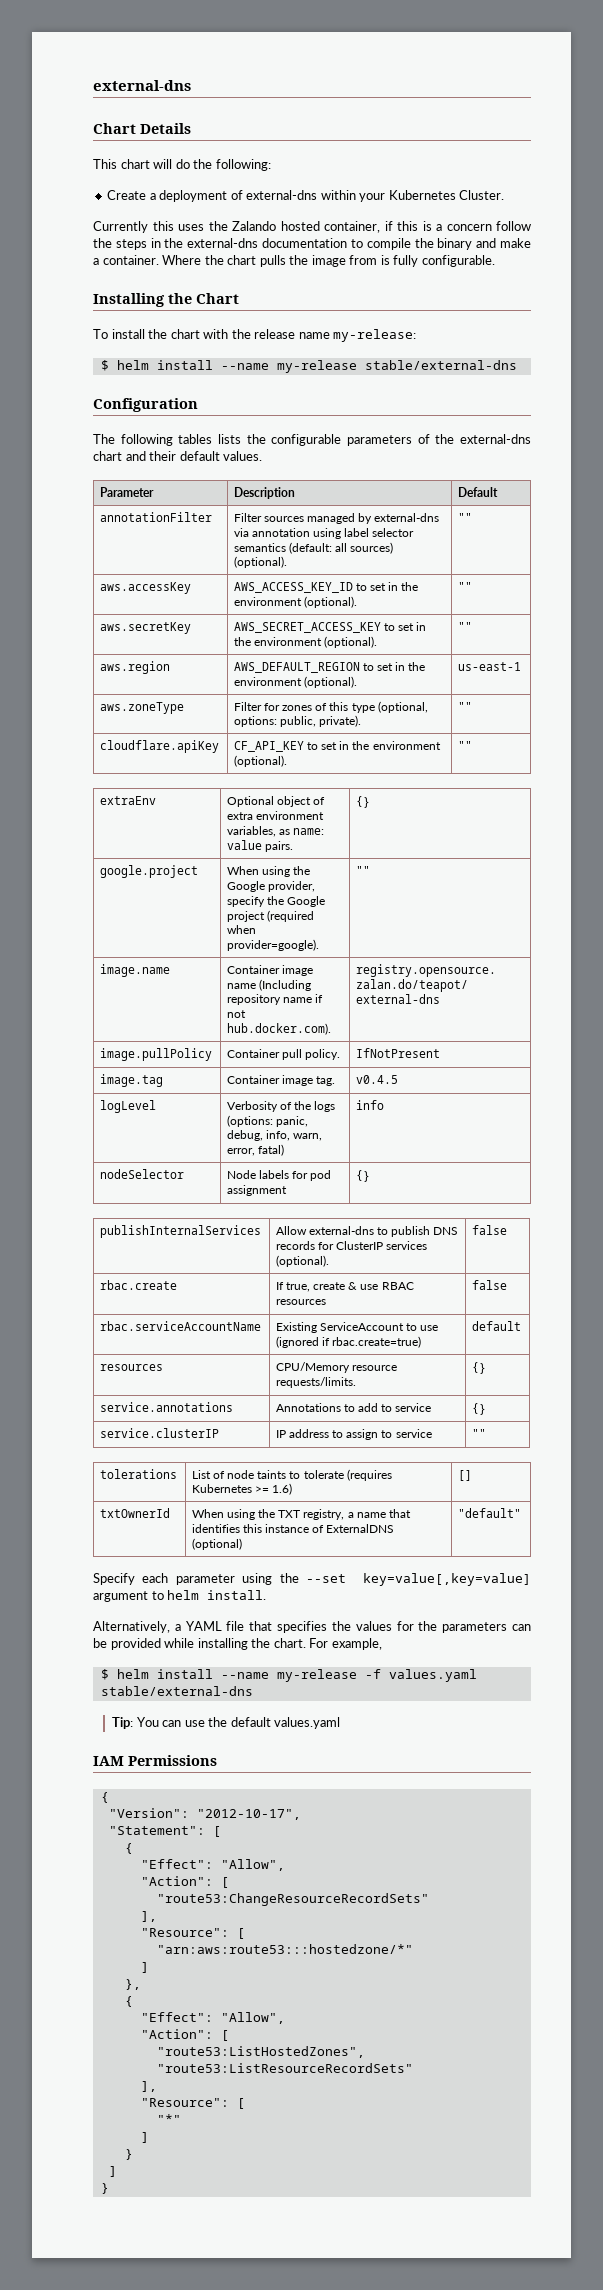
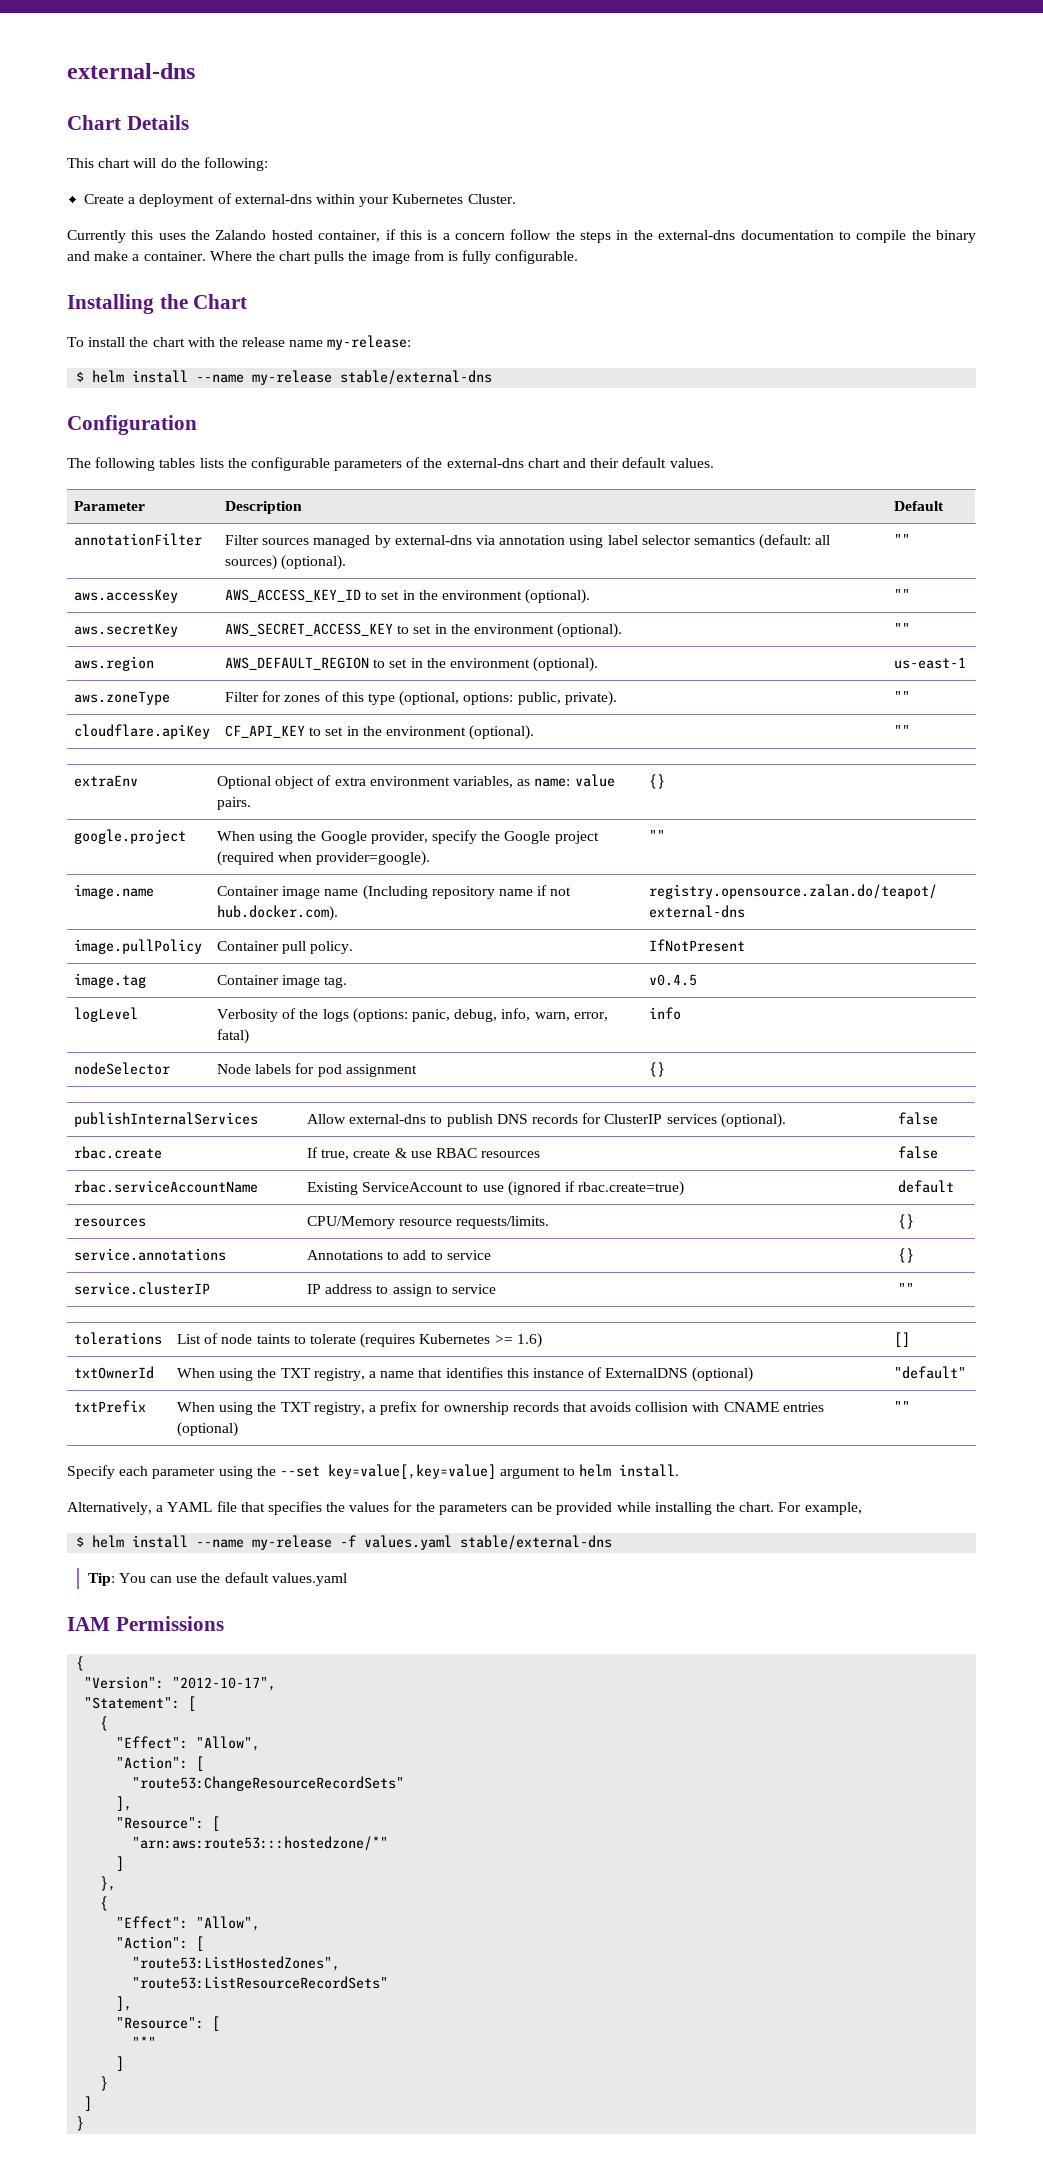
(522, 1513) none -> [74,1400,147,1413] [177,1401,824,1415] [177,1422,239,1437] [894,1401,911,1412] // txtPrefix | When using the TXT registry, a prefix for ownership records that avoids collision with CNAME entries (optional) | ""

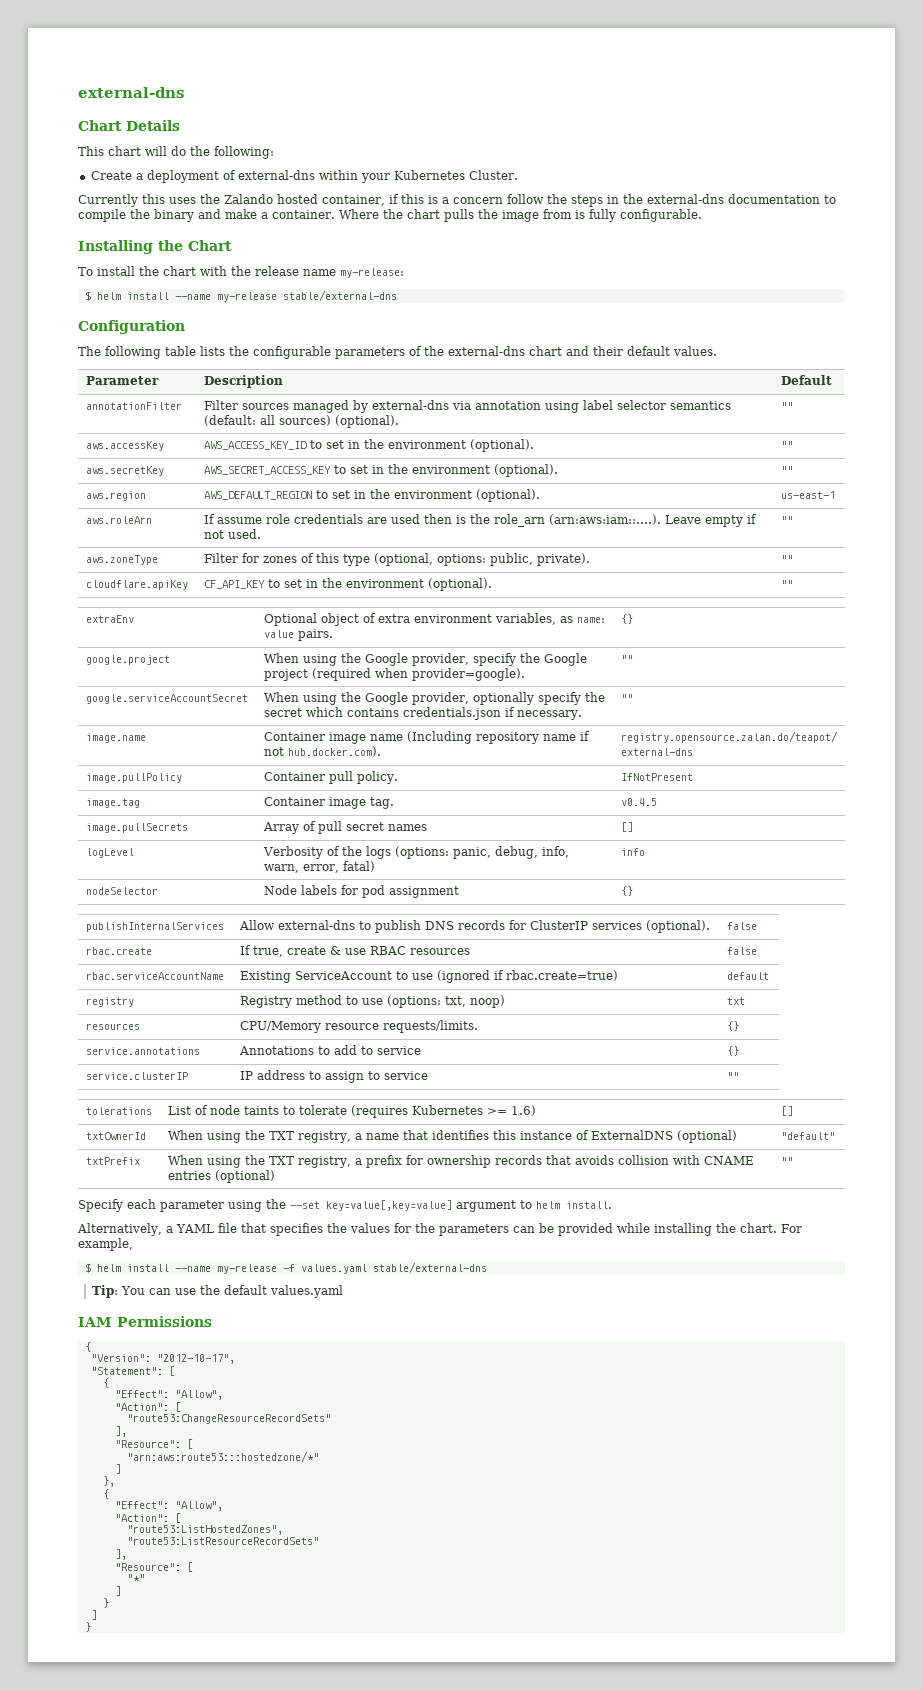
[159,458,196,468] tables -> [165,346,196,356] table
(967, 663) none -> [85,516,152,524] [203,514,757,527] [203,529,261,539] [780,516,793,524] // aws.roleArn | If assume role credentials are used then is the role_arn (arn:aws:iam::....). Leave empty if not used. | ""
(666, 835) none -> [85,694,248,704] [263,692,605,705] [263,707,582,720] [620,694,633,702] // google.serviceAccountSecret | When using the Google provider, optionally specify the secret which contains credentials.json if necessary. | ""
(698, 980) none -> [85,823,188,833] [262,821,427,834] [620,822,633,832] // image.pullSecrets | Array of pull secret names | []
(955, 1186) none -> [85,997,134,1007] [239,995,505,1008] [726,997,745,1005] // registry | Registry method to use (options: txt, noop) | txt

